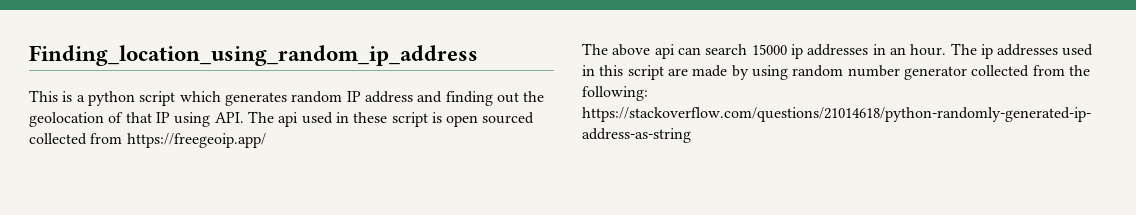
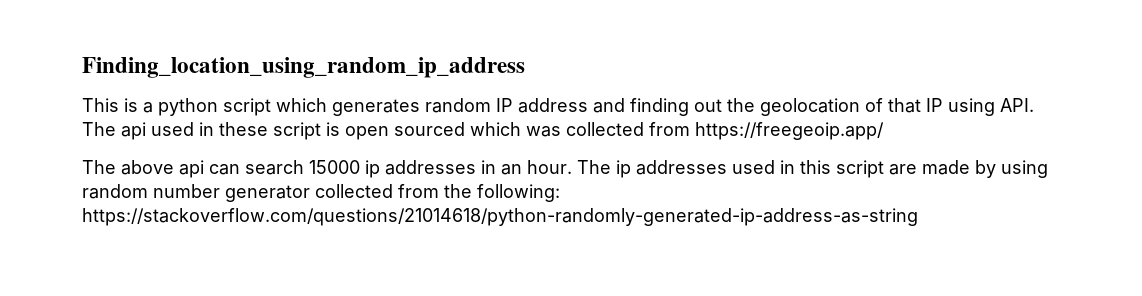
(535, 118) none -> [470,122,561,137] which was

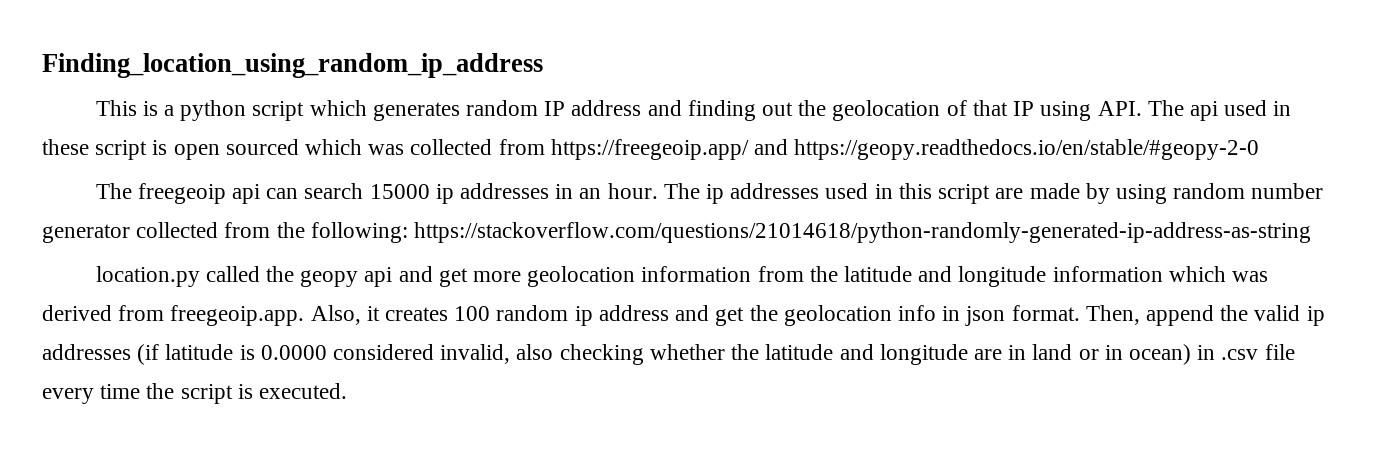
[82,160,174,175] // The above -> [754,139,1260,160] [95,183,226,204] and https://geopy.readthedocs.io/en/stable/#geopy-2-0 // The freegeoip
(918, 217) none -> [95,266,1269,287] [42,305,1325,326] [42,344,1295,365] [42,383,348,404] // location.py called the geopy api and get more geolocation information from the latitude and longitude information which was derived from freegeoip.app. Also, it creates 100 random ip address and get the geolocation info in json format. Then, append the valid ip addresses (if latitude is 0.0000 considered invalid, also checking whether the latitude and longitude are in land or in ocean) in .csv file every time the script is executed.

